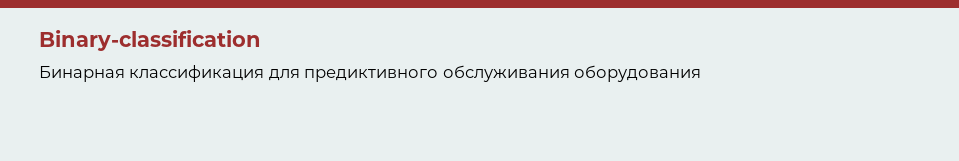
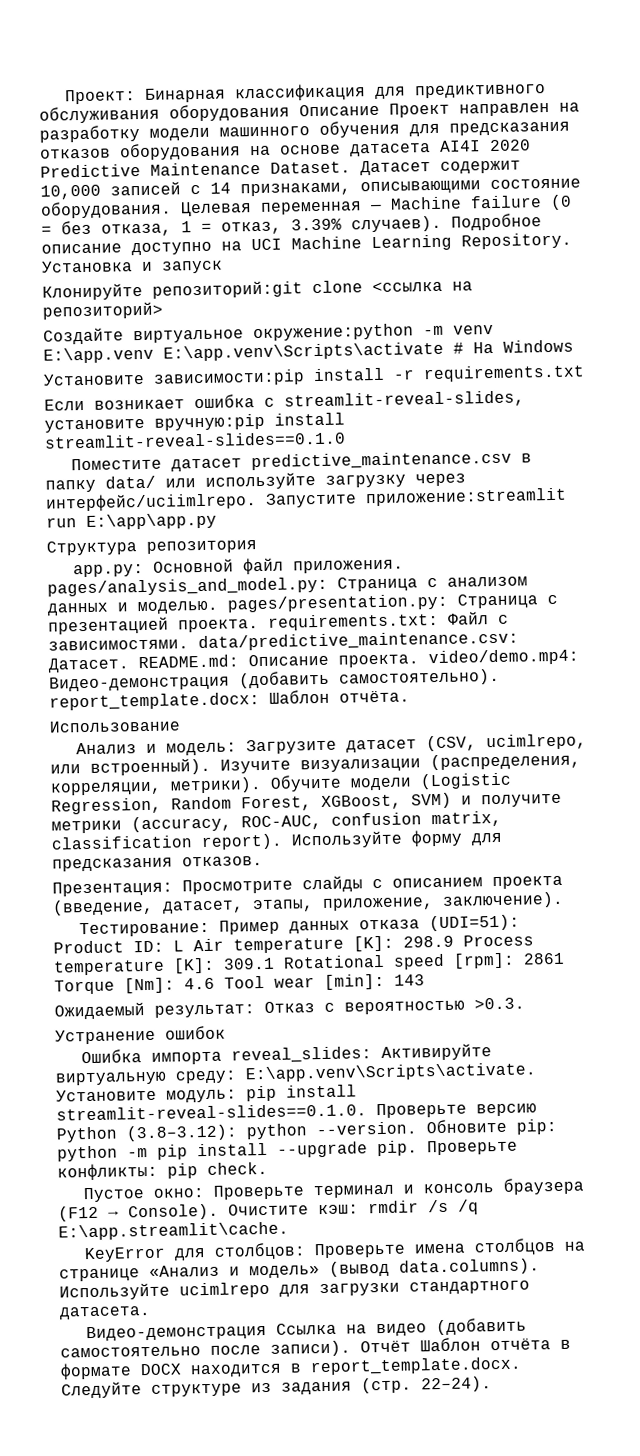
[39,30,261,51] Binary-classification // -> [65,89,137,105] Проект:
(702, 73) none -> [299,102,580,118] [39,120,570,143] [40,139,531,161] [40,160,521,178] [40,178,581,200] [40,194,572,219] [41,213,542,237] [41,232,572,256] [41,260,223,274] [42,280,473,301] [42,301,163,320] [43,323,494,345] [43,339,574,364] [43,364,585,387] [44,390,525,411] [44,412,345,433] [44,431,346,449] [71,450,533,472] [45,472,466,493] [45,487,567,512] [46,512,217,530] [46,540,257,556] [73,557,405,578] [47,576,528,597] [47,593,558,616] [48,611,509,635] [48,630,519,652] [48,648,579,673] [49,668,500,692] [49,689,410,711] [49,719,181,733] [76,733,588,756] [50,752,581,776] [50,772,512,796] [51,792,562,815] [51,810,502,834] [51,829,503,851] [52,856,263,872] [52,875,563,897] [52,891,564,916] [79,914,521,938] [53,934,534,954] [53,952,565,976] [54,973,425,995] [54,997,525,1020] [55,1025,226,1045] [81,1043,493,1065] [55,1062,537,1086] [56,1084,357,1103] [56,1102,537,1121] [56,1118,557,1143] [57,1139,518,1162] [57,1161,268,1181] [83,1177,586,1203] [58,1199,479,1222] [58,1221,289,1241] [84,1238,586,1263] [59,1258,540,1282] [59,1280,530,1301] [59,1305,151,1320] [86,1317,528,1342] [60,1337,571,1358] [60,1356,522,1380] [61,1376,492,1399] Описание Проект направлен на разработку модели машинного обучения для предсказания отказов оборудования на основе датасета AI4I 2020 Predictive Maintenance Dataset. Датасет содержит 10,000 записей с 14 признаками, описывающими состояние оборудования. Целевая переменная — Machine failure (0 = без отказа, 1 = отказ, 3.39% случаев). Подробное описание доступно на UCI Machine Learning Repository. Установка и запуск // Клонируйте репозиторий:git clone <ссылка на репозиторий> // Создайте виртуальное окружение:python -m venv E:\app.venv E:\app.venv\Scripts\activate # На Windows // Установите зависимости:pip install -r requirements.txt // Если возникает ошибка с streamlit-reveal-slides, установите вручную:pip install streamlit-reveal-slides==0.1.0 // Поместите датасет predictive_maintenance.csv в папку data/ или используйте загрузку через интерфейс/uciimlrepo. Запустите приложение:streamlit run E:\app\app.py // Структура репозитория // app.py: Основной файл приложения. pages/analysis_and_model.py: Страница с анализом данных и моделью. pages/presentation.py: Страница с презентацией проекта. requirements.txt: Файл с зависимостями. data/predictive_maintenance.csv: Датасет. README.md: Описание проекта. video/demo.mp4: Видео-демонстрация (добавить самостоятельно). report_template.docx: Шаблон отчёта. // Использование // Анализ и модель: Загрузите датасет (CSV, ucimlrepo, или встроенный). Изучите визуализации (распределения, корреляции, метрики). Обучите модели (Logistic Regression, Random Forest, XGBoost, SVM) и получите метрики (accuracy, ROC-AUC, confusion matrix, classification report). Используйте форму для предсказания отказов. // Презентация: Просмотрите слайды с описанием проекта (введение, датасет, этапы, приложение, заключение). // Тестирование: Пример данных отказа (UDI=51): Product ID: L Air temperature [K]: 298.9 Process temperature [K]: 309.1 Rotational speed [rpm]: 2861 Torque [Nm]: 4.6 Tool wear [min]: 143 // Ожидаемый результат: Отказ с вероятностью >0.3. // Устранение ошибок // Ошибка импорта reveal_slides: Активируйте виртуальную среду: E:\app.venv\Scripts\activate. Установите модуль: pip install streamlit-reveal-slides==0.1.0. Проверьте версию Python (3.8–3.12): python --version. Обновите pip: python -m pip install --upgrade pip. Проверьте конфликты: pip check. // Пустое окно: Проверьте терминал и консоль браузера (F12 → Console). Очистите кэш: rmdir /s /q E:\app.streamlit\cache. // KeyError для столбцов: Проверьте имена столбцов на странице «Анализ и модель» (вывод data.columns). Используйте ucimlrepo для загрузки стандартного датасета. // Видео-демонстрация Ссылка на видео (добавить самостоятельно после записи). Отчёт Шаблон отчёта в формате DOCX находится в report_template.docx. Следуйте структуре из задания (стр. 22–24).

